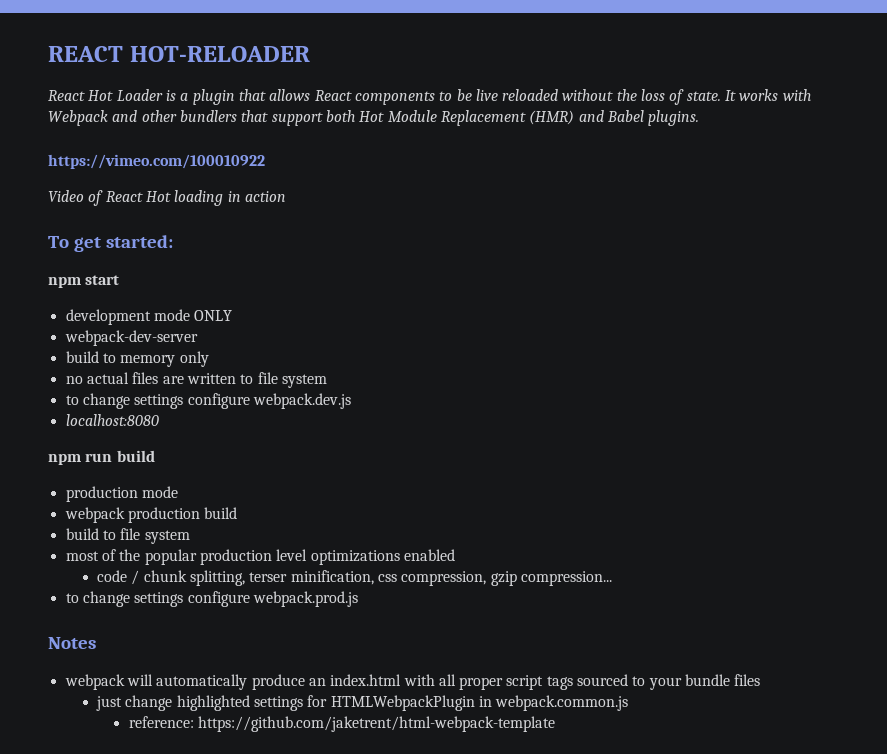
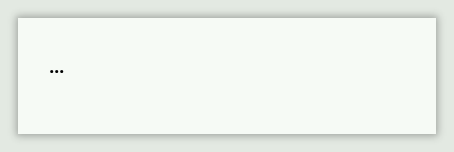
[48,46,310,62] [48,89,811,105] [48,110,700,126] [48,154,265,169] [48,190,286,206] [48,235,173,252] [48,275,120,288] [65,309,233,325] [64,330,198,346] [65,351,209,367] [65,372,327,388] [65,393,351,409] [65,414,159,426] [48,450,155,465] [65,486,178,502] [64,507,238,523] [65,528,190,544] [65,549,455,565] [97,570,612,586] [65,591,358,607] [48,637,96,649] [64,674,761,690] [96,695,629,711] [128,716,555,732] REACT HOT-RELOADER // React Hot Loader is a plugin that allows React components to be live reloaded without the loss of state. It works with Webpack and other bundlers that support both Hot Module Replacement (HMR) and Babel plugins. // https://vimeo.com/100010922 // Video of React Hot loading in action // To get started: // npm start // development mode ONLY // webpack-dev-server // build to memory only // no actual files are written to file system // to change settings configure webpack.dev.js // localhost:8080 // npm run build // production mode // webpack production build // build to file system // most of the popular production level optimizations enabled // code / chunk splitting, terser minification, css compression, gzip compression... // to change settings configure webpack.prod.js // Notes // webpack will automatically produce an index.html with all proper script tags sourced to your bundle files // just change highlighted settings for HTMLWebpackPlugin in webpack.common.js // reference: https://github.com/jaketrent/html-webpack-template -> [49,70,64,73] ...

